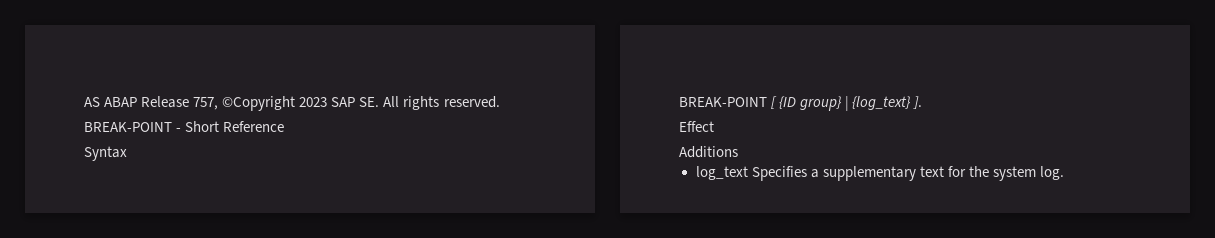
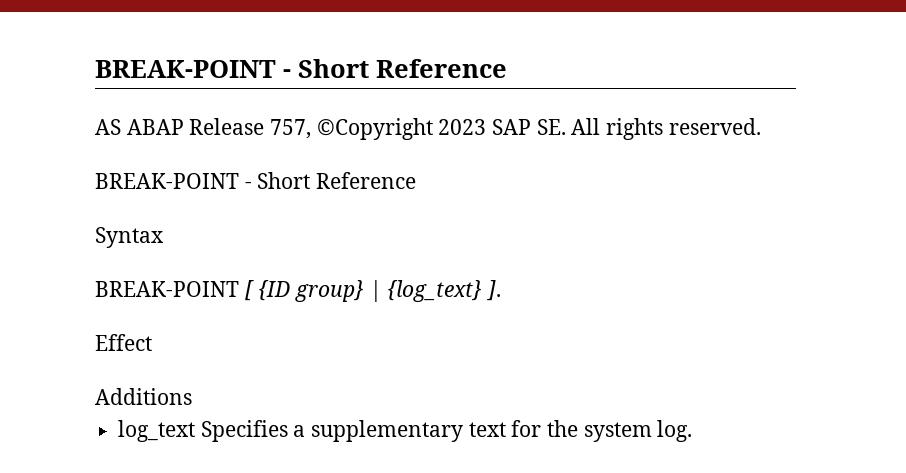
(84, 102) none -> [95,59,507,78] BREAK-POINT - Short Reference //

